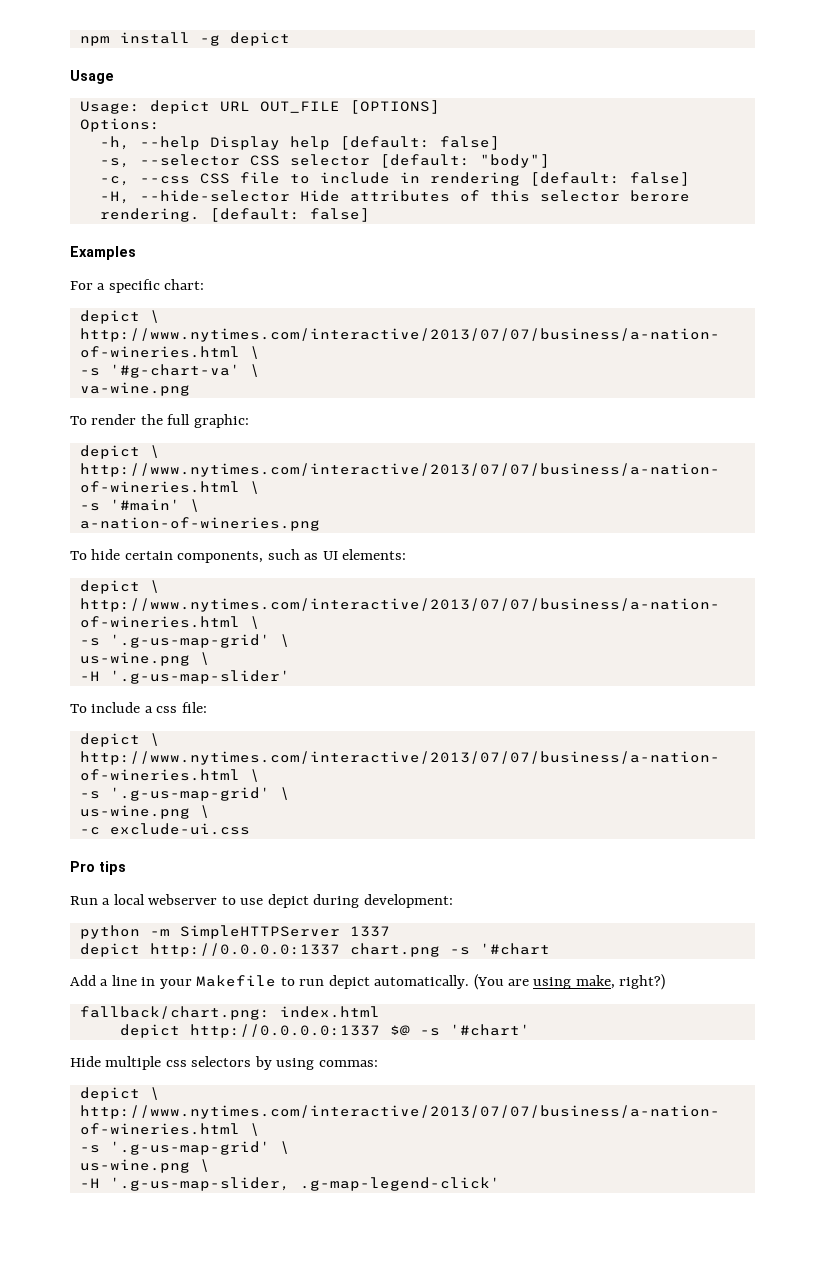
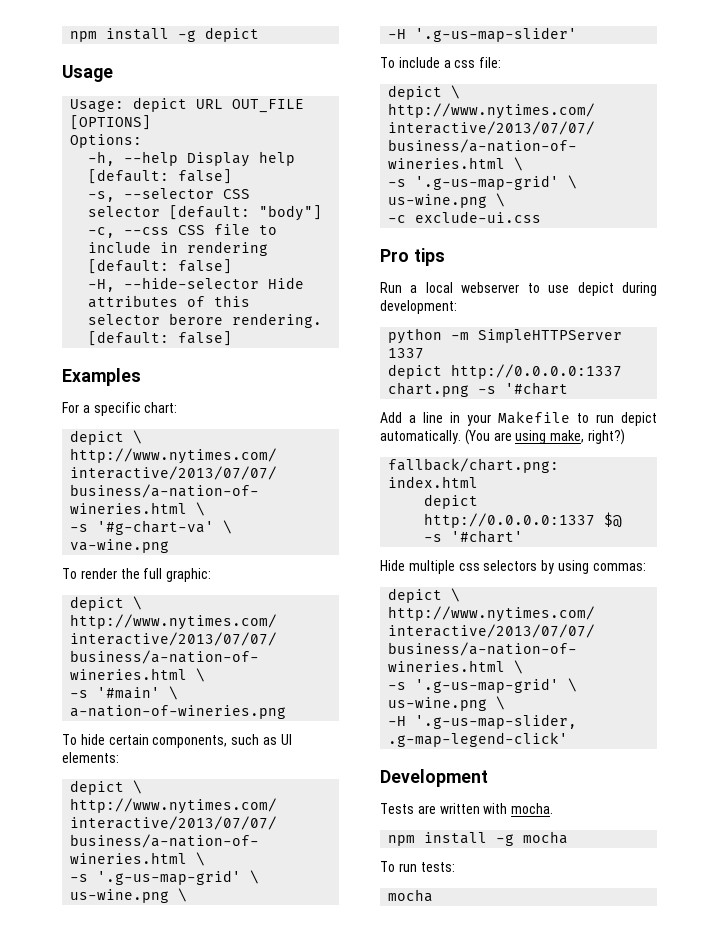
(500, 1184) none -> [380,769,488,787] [380,803,554,814] [388,831,569,846] [380,861,455,872] [388,889,434,902] // Development // Tests are written with mocha. // npm install -g mocha // To run tests: // mocha

